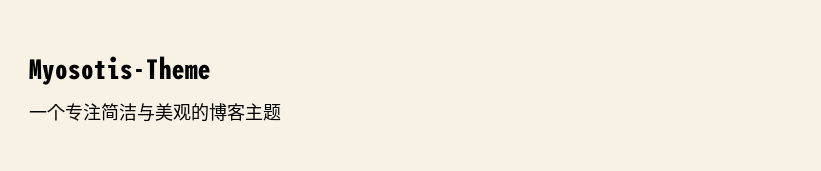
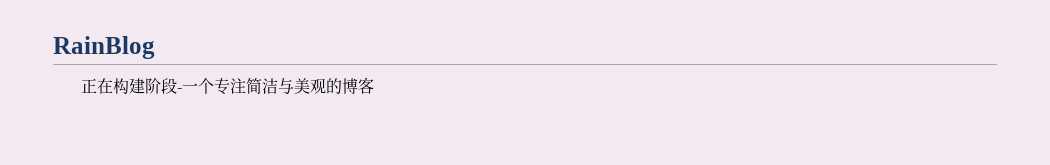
[29,56,211,85] Myosotis-Theme // -> [53,36,155,59] [80,78,182,94] RainBlog // 正在构建阶段-
[245,103,281,121] 主题 -> (374, 85) none

